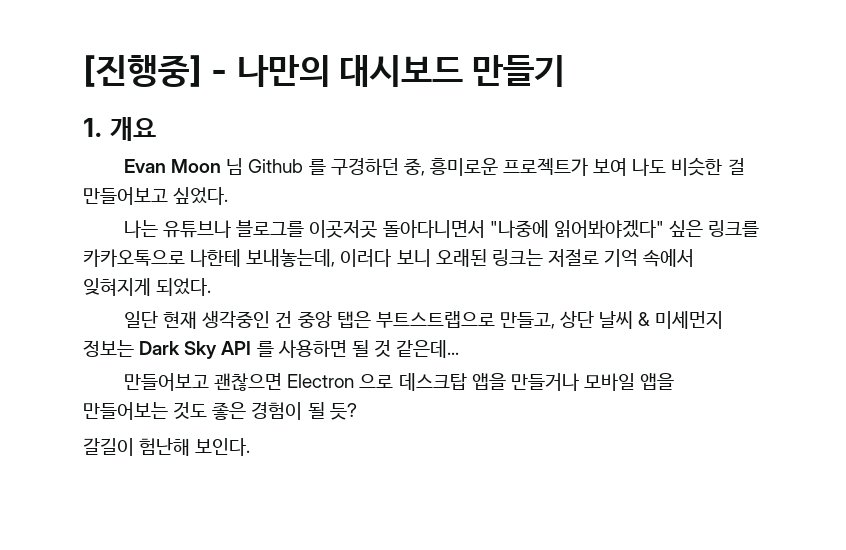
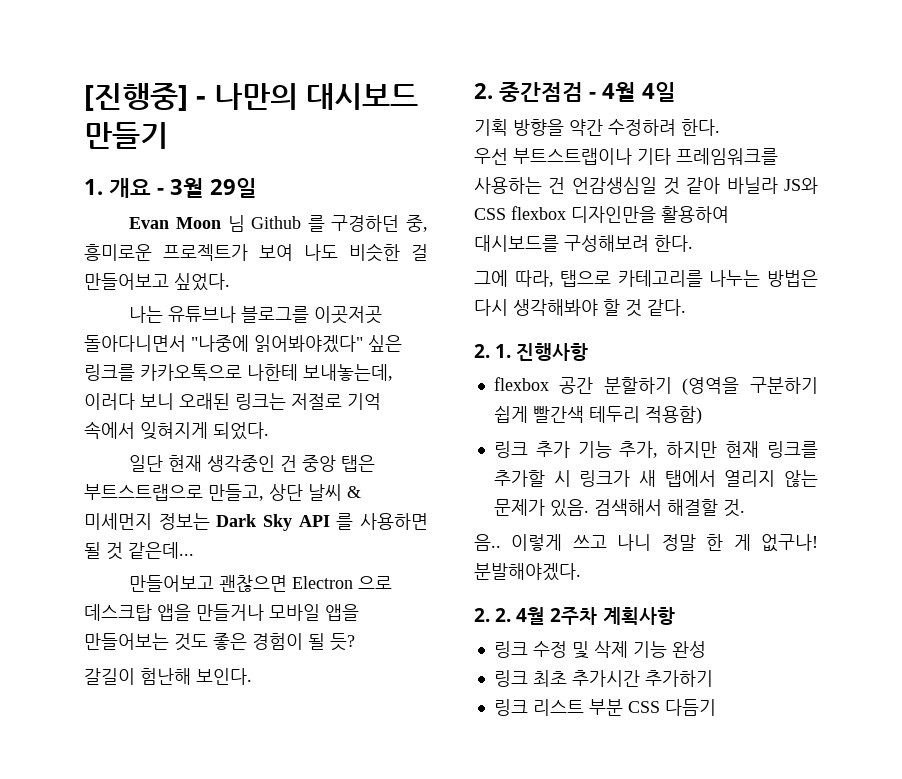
(156, 129) none -> [157,178,257,198] - 3월 29일
(251, 447) none -> [474,82,676,102] [474,119,720,136] [474,148,778,165] [474,177,818,195] [474,206,729,223] [474,235,693,252] [474,270,818,287] [474,299,686,317] [474,343,589,361] [493,377,818,395] [493,406,702,424] [493,441,818,458] [493,470,818,487] [493,499,745,517] [474,534,818,552] [474,563,581,581] [474,607,675,625] [493,641,706,659] [493,670,713,687] [493,699,716,716] // 2. 중간점검 - 4월 4일 // 기획 방향을 약간 수정하려 한다. // 우선 부트스트랩이나 기타 프레임워크를 사용하는 건 언감생심일 것 같아 바닐라 JS와 CSS flexbox 디자인만을 활용하여 대시보드를 구성해보려 한다. // 그에 따라, 탭으로 카테고리를 나누는 방법은 다시 생각해봐야 할 것 같다. // 2. 1. 진행사항 // flexbox 공간 분할하기 (영역을 구분하기 쉽게 빨간색 테두리 적용함) // 링크 추가 기능 추가, 하지만 현재 링크를 추가할 시 링크가 새 탭에서 열리지 않는 문제가 있음. 검색해서 해결할 것. // 음.. 이렇게 쓰고 나니 정말 한 게 없구나! 분발해야겠다. // 2. 2. 4월 2주차 계획사항 // 링크 수정 및 삭제 기능 완성 // 링크 최초 추가시간 추가하기 // 링크 리스트 부분 CSS 다듬기

